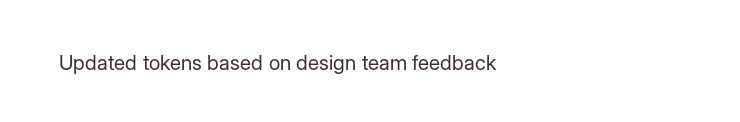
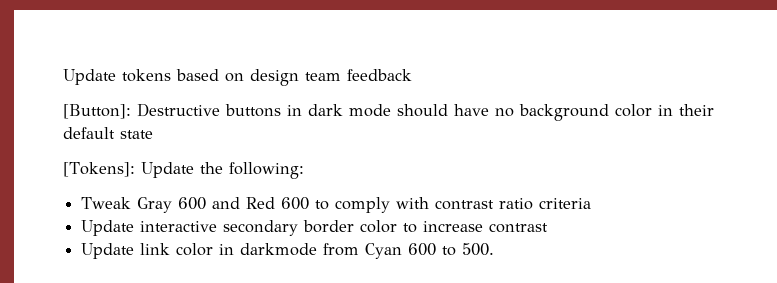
[59,55,137,74] Updated -> [63,69,116,85] Update
(498, 62) none -> [63,103,714,121] [63,127,153,139] [63,162,304,179] [81,197,592,213] [81,220,549,236] [81,243,495,259] // [Button]: Destructive buttons in dark mode should have no background color in their default state // [Tokens]: Update the following: // Tweak Gray 600 and Red 600 to comply with contrast ratio criteria // Update interactive secondary border color to increase contrast // Update link color in darkmode from Cyan 600 to 500.

